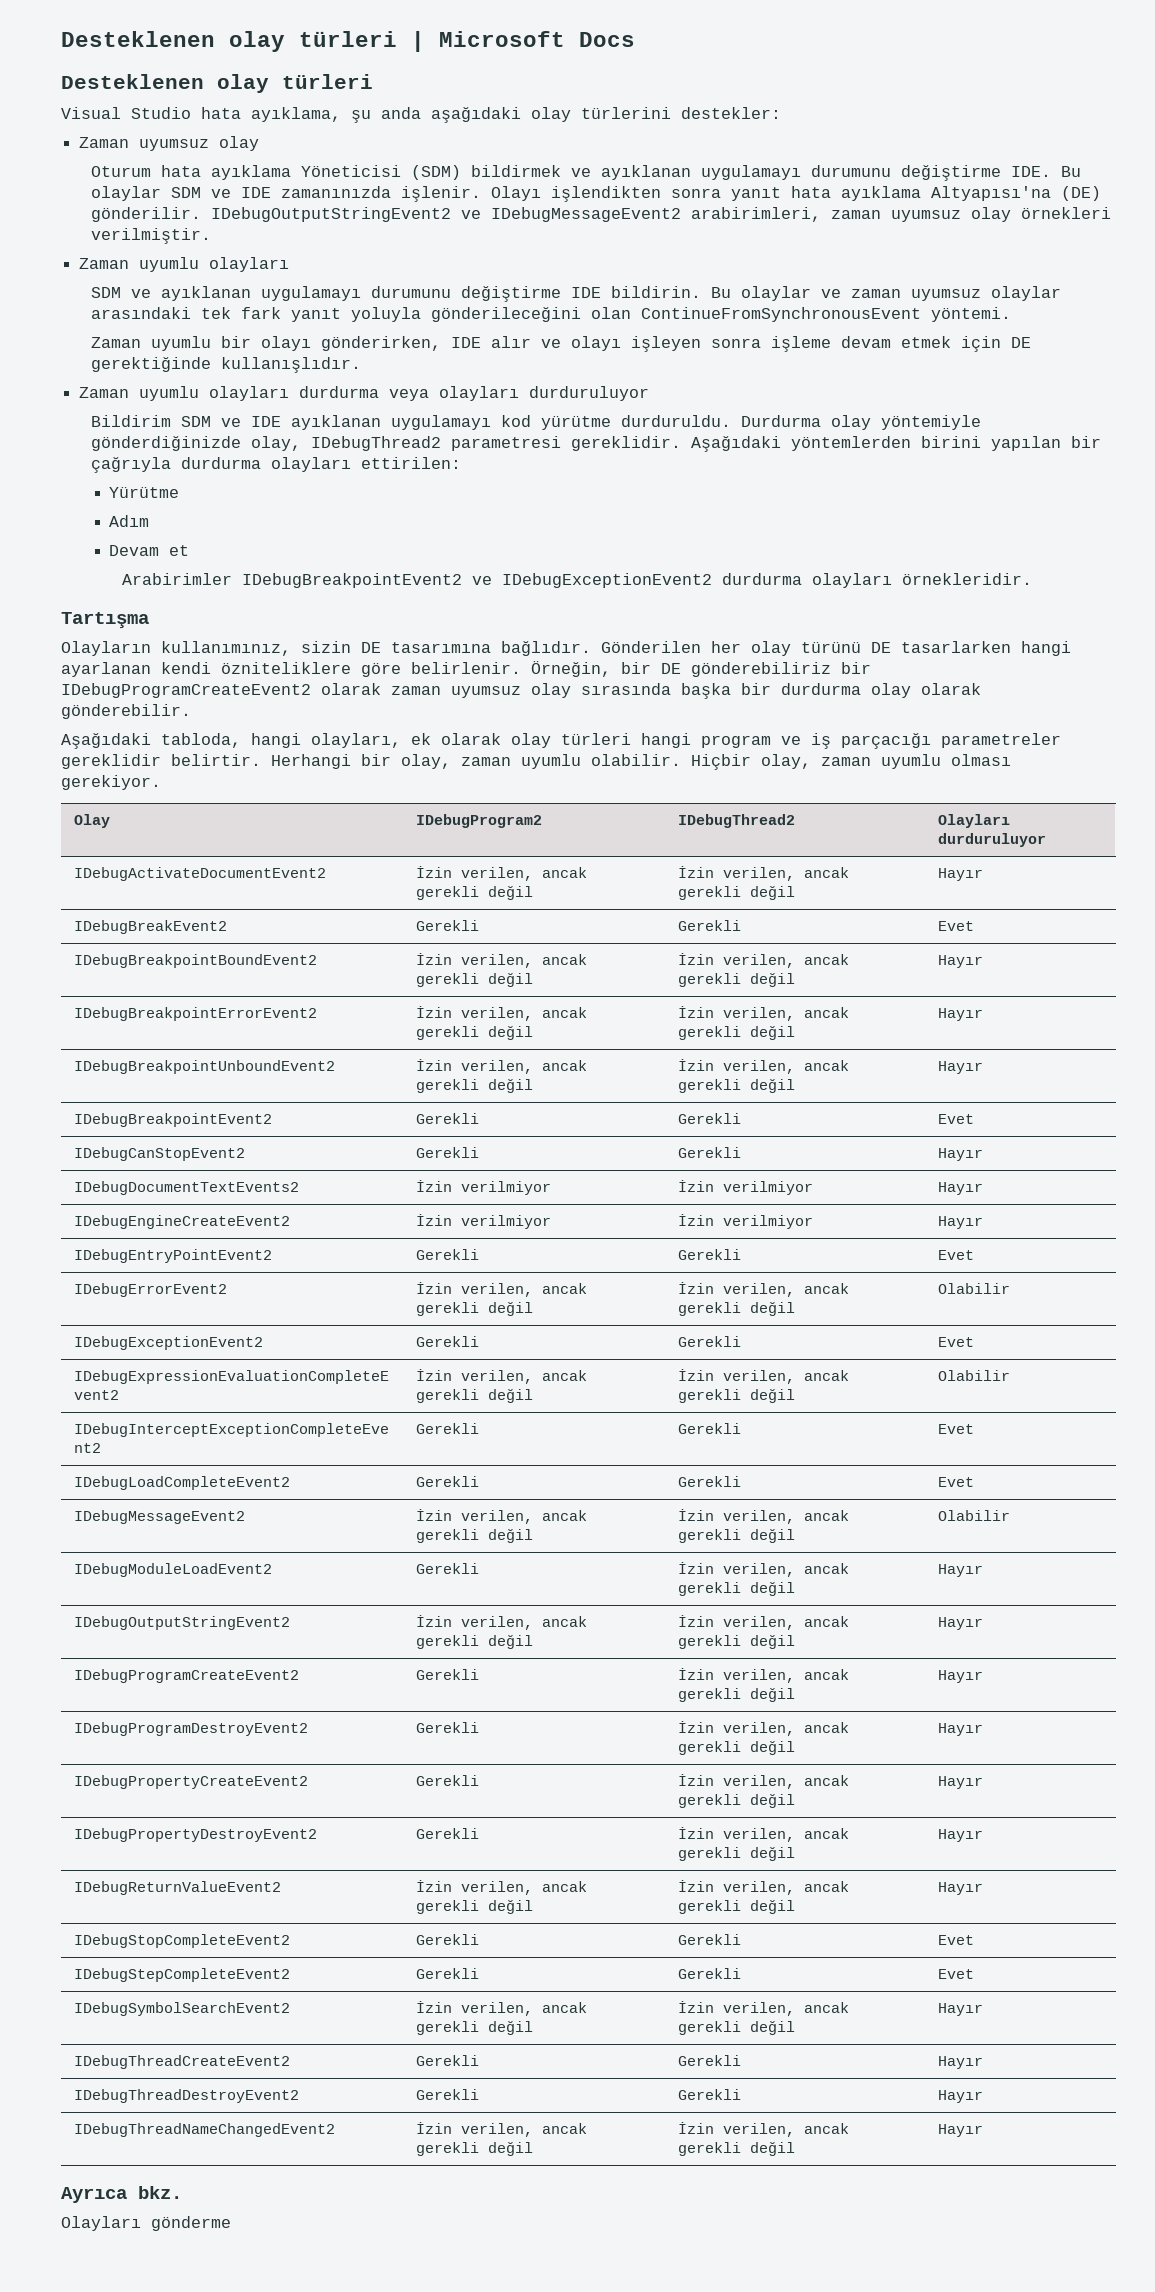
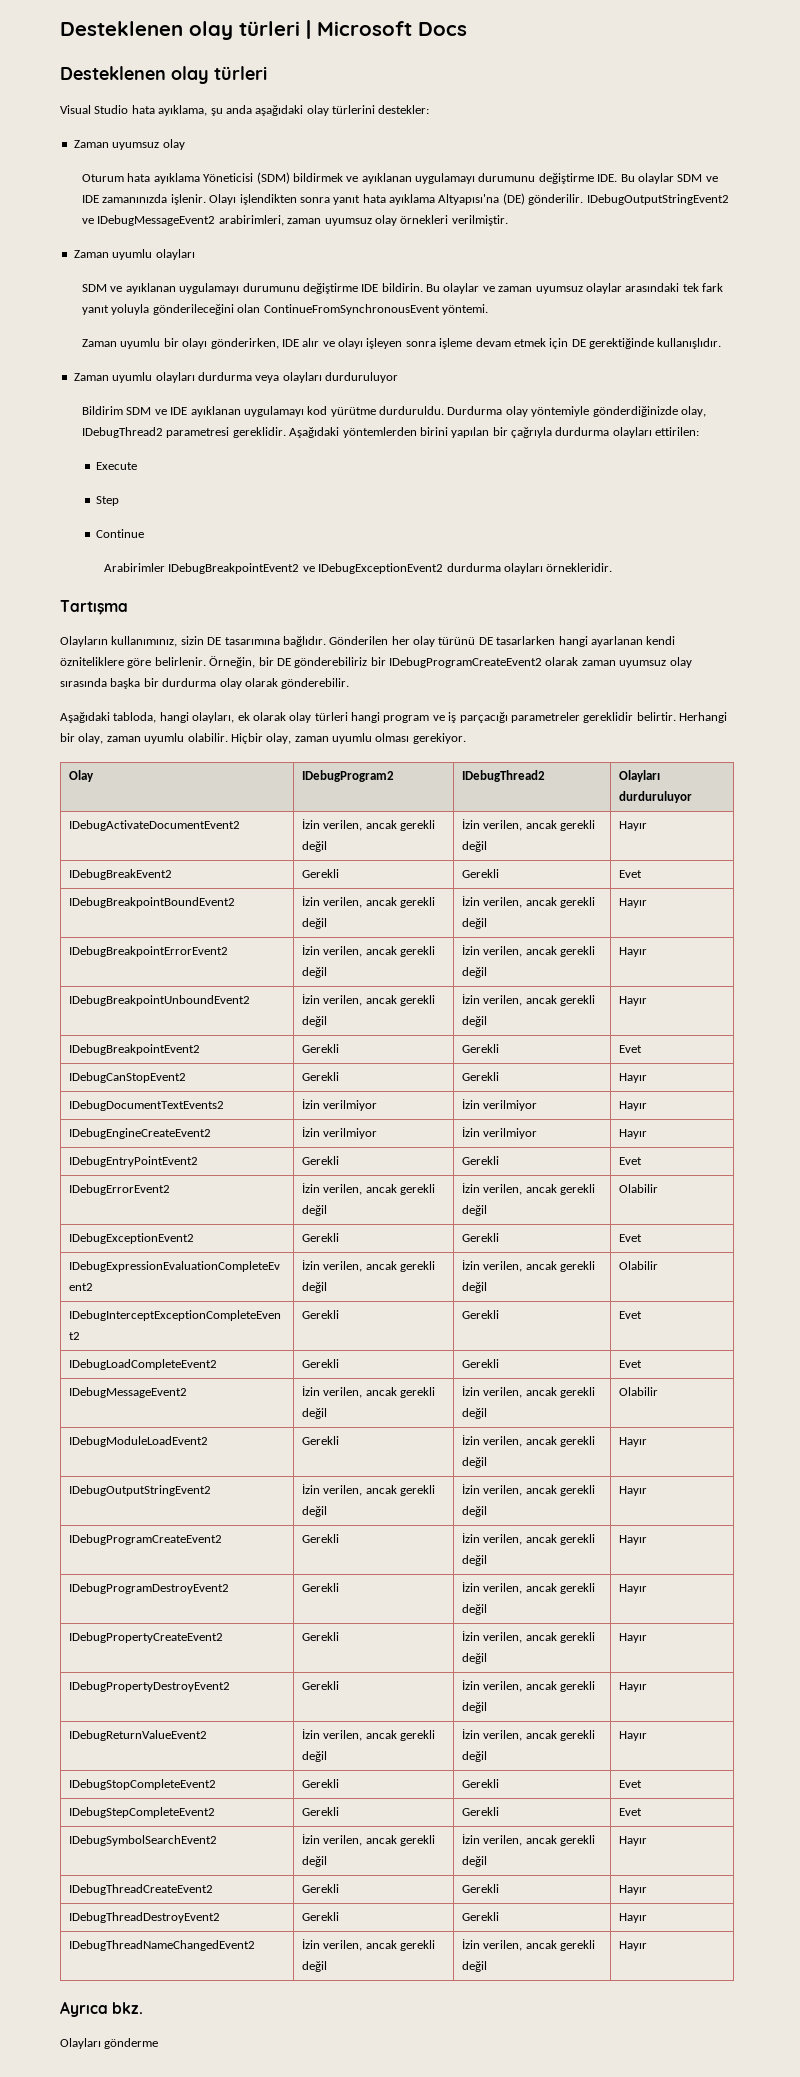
[109,487,180,498] [109,515,150,527] [109,545,190,556] Yürütme // Adım // Devam et -> [95,462,137,470] [95,496,119,506] [95,529,144,538] Execute // Step // Continue

